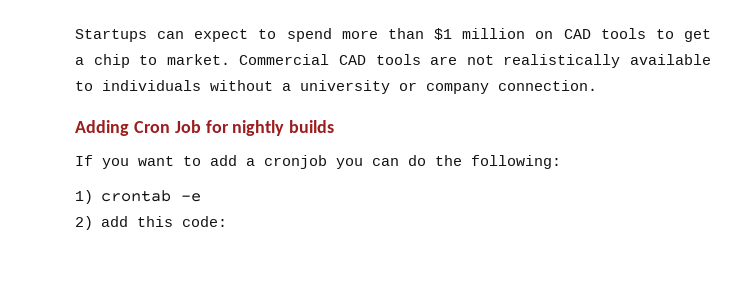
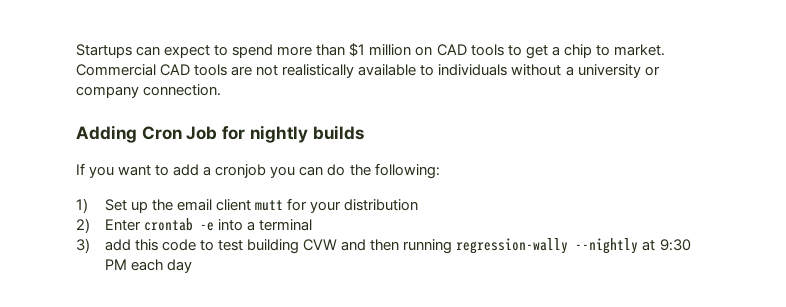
[100,190,201,202] [75,216,227,230] crontab -e // 2) add this code: -> [104,198,419,213] [76,218,313,233] [76,238,691,254] [104,259,193,273] Set up the email client mutt for your distribution // 2) Enter crontab -e into a terminal // 3) add this code to test building CVW and then running regression-wally --nightly at 9:30 PM each day

